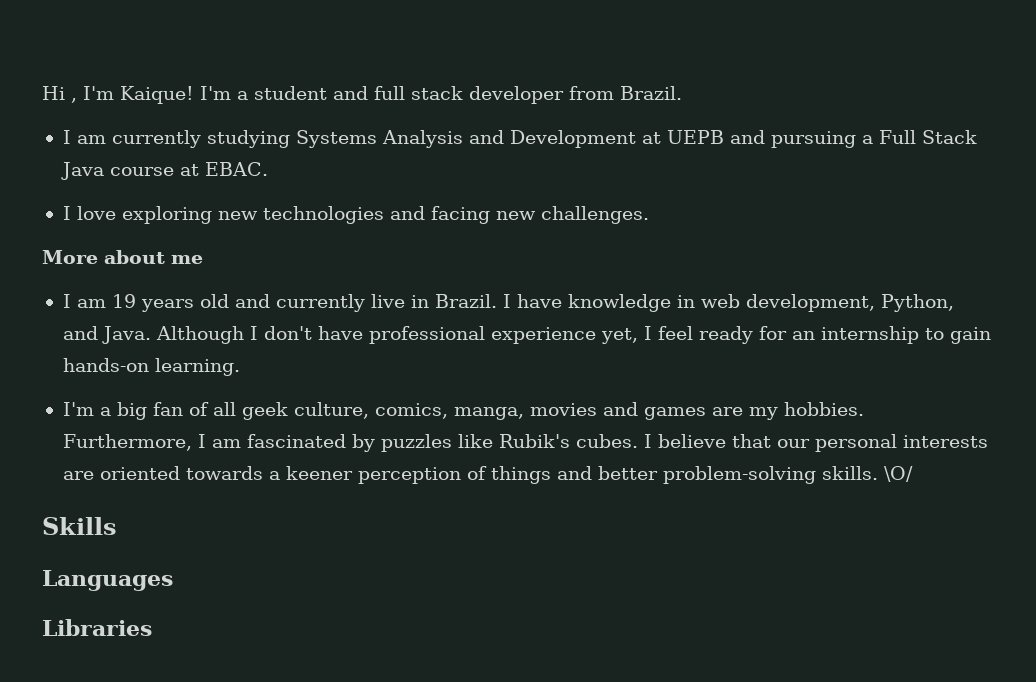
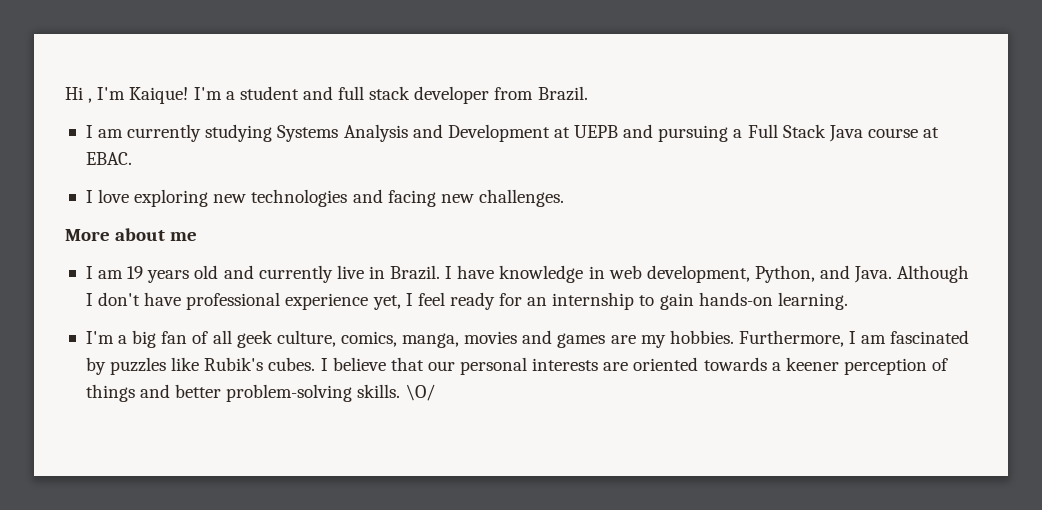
[42,517,117,535] [42,570,173,591] [42,619,152,636] // Skills // Languages // Libraries -> (435, 392) none

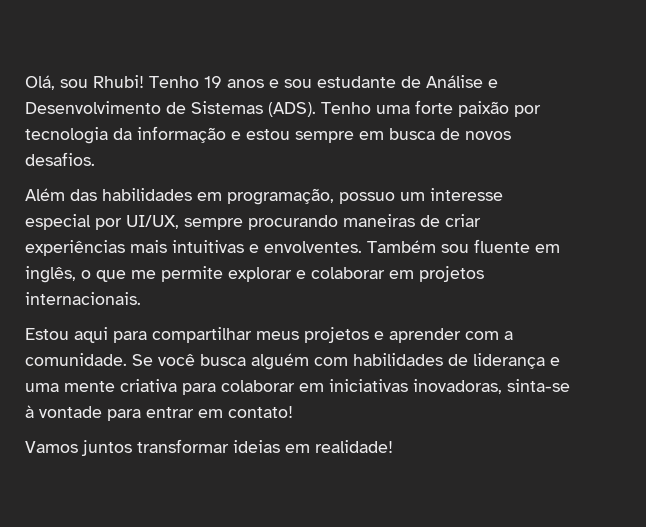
[65,86,588,104] [85,124,940,142] [85,152,132,165] [85,189,564,207] [65,228,198,241] [85,265,970,283] [85,292,848,310] [85,330,970,348] [85,357,949,375] [85,384,435,402] Hi , I'm Kaique! I'm a student and full stack developer from Brazil. // I am currently studying Systems Analysis and Development at UEPB and pursuing a Full Stack Java course at EBAC. // I love exploring new technologies and facing new challenges. // More about me // I am 19 years old and currently live in Brazil. I have knowledge in web development, Python, and Java. Although I don't have professional experience yet, I feel ready for an internship to gain hands-on learning. // I'm a big fan of all geek culture, comics, manga, movies and games are my hobbies. Furthermore, I am fascinated by puzzles like Rubik's cubes. I believe that our personal interests are oriented towards a keener perception of things and better problem-solving skills. \O/ -> [25,75,498,90] [25,100,541,117] [25,126,511,144] [25,152,95,166] [25,188,503,205] [25,214,481,230] [25,239,560,256] [25,266,484,283] [25,292,141,305] [25,327,513,343] [25,353,560,370] [25,379,570,395] [25,405,293,421] [25,439,393,456] Olá, sou Rhubi! Tenho 19 anos e sou estudante de Análise e Desenvolvimento de Sistemas (ADS). Tenho uma forte paixão por tecnologia da informação e estou sempre em busca de novos desafios. // Além das habilidades em programação, possuo um interesse especial por UI/UX, sempre procurando maneiras de criar experiências mais intuitivas e envolventes. Também sou fluente em inglês, o que me permite explorar e colaborar em projetos internacionais. // Estou aqui para compartilhar meus projetos e aprender com a comunidade. Se você busca alguém com habilidades de liderança e uma mente criativa para colaborar em iniciativas inovadoras, sinta-se à vontade para entrar em contato! // Vamos juntos transformar ideias em realidade!

